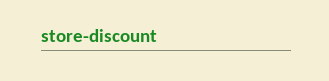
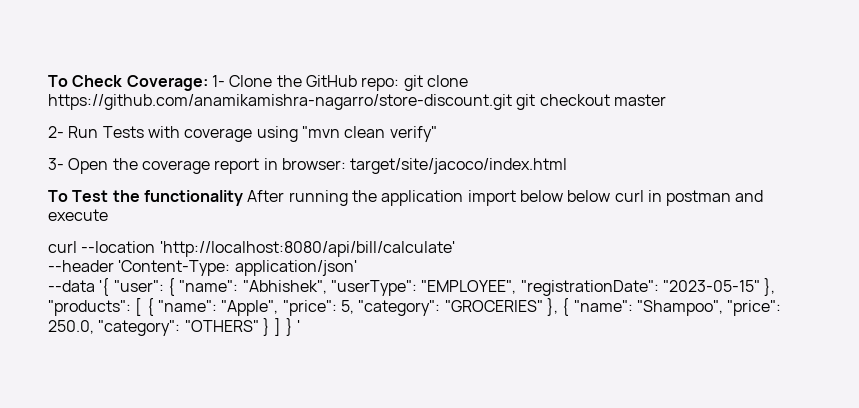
[41,29,157,42] store-discount -> [48,75,468,91] [48,94,666,110] [48,126,437,142] [48,158,568,174] [48,190,764,206] [48,209,108,221] [48,241,455,257] [48,260,357,276] [48,278,776,296] [48,298,782,316] [48,318,300,336] To Check Coverage: 1- Clone the GitHub repo: git clone https://github.com/anamikamishra-nagarro/store-discount.git git checkout master // 2- Run Tests with coverage using "mvn clean verify" // 3- Open the coverage report in browser: target/site/jacoco/index.html // To Test the functionality After running the application import below below curl in postman and execute // curl --location 'http://localhost:8080/api/bill/calculate' // --header 'Content-Type: application/json' // --data '{ "user": { "name": "Abhishek", "userType": "EMPLOYEE", "registrationDate": "2023-05-15" }, "products": [ { "name": "Apple", "price": 5, "category": "GROCERIES" }, { "name": "Shampoo", "price": 250.0, "category": "OTHERS" } ] } '

